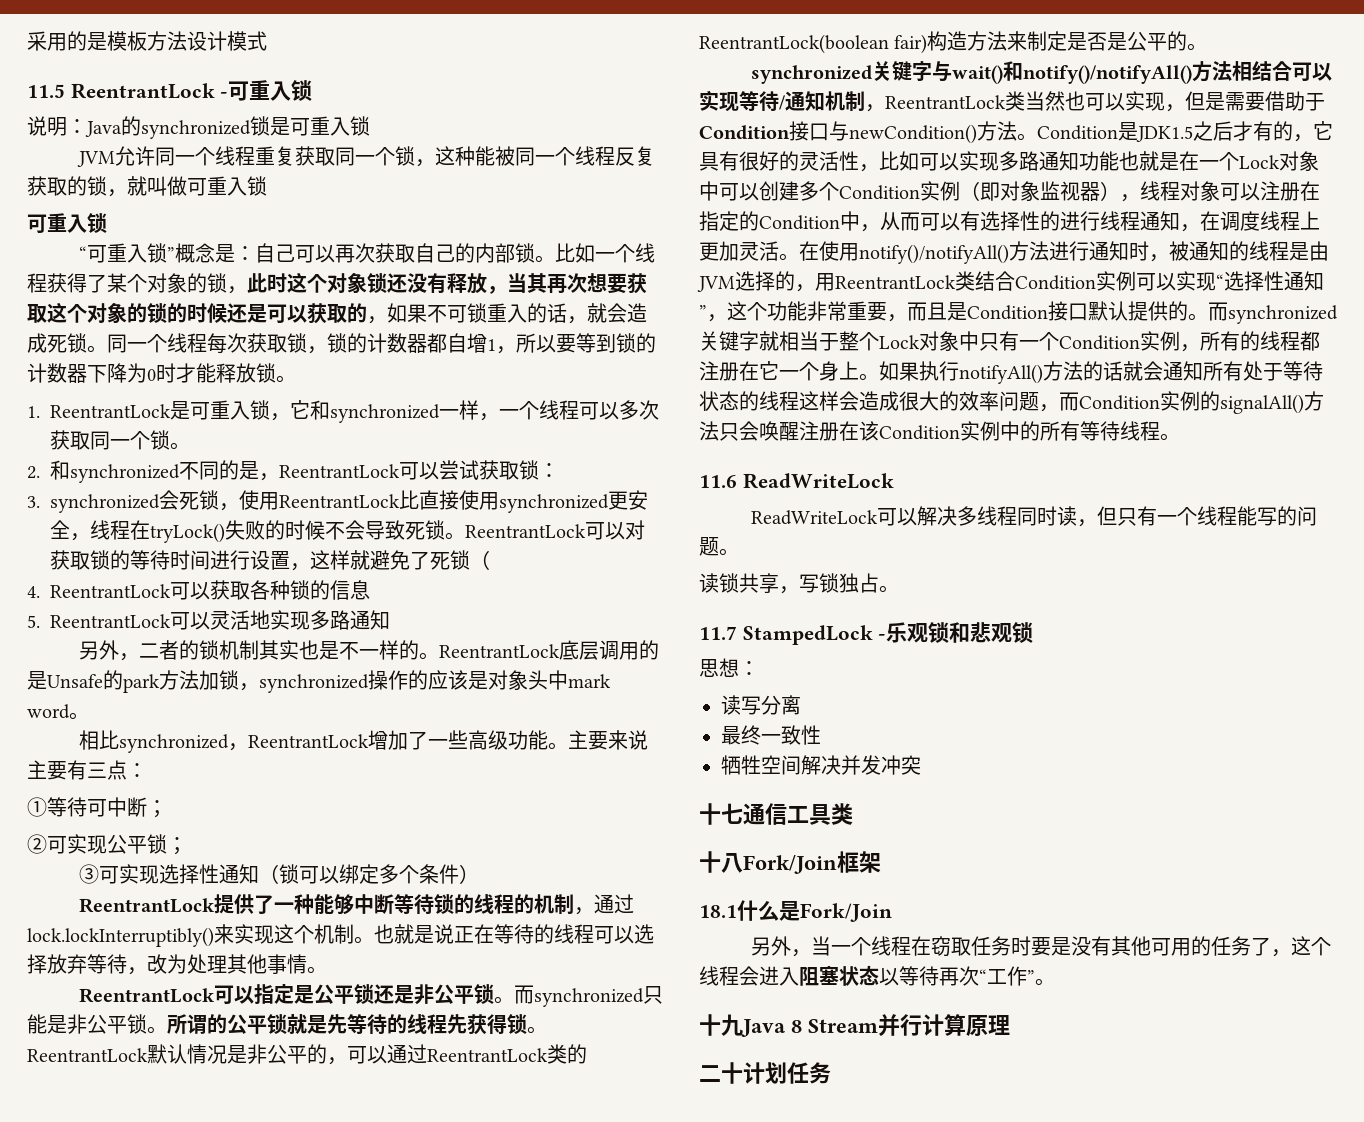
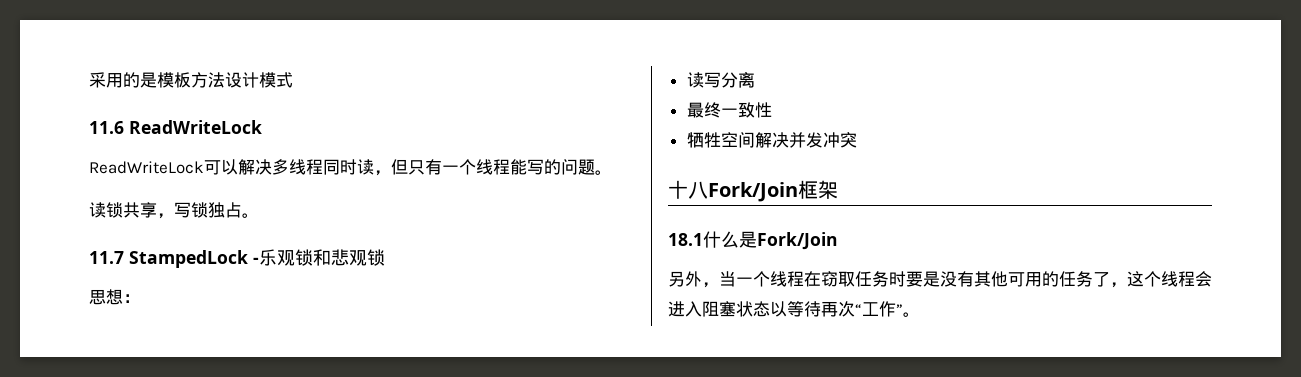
[27,80,313,101] [27,116,370,139] [76,146,655,167] [27,176,267,197] [27,213,107,233] [78,243,655,263] [27,272,647,294] [27,302,647,324] [27,333,656,354] [27,363,296,383] [27,400,660,423] [50,430,191,450] [27,460,560,483] [27,490,649,513] [50,520,646,543] [50,550,491,571] [27,580,371,600] [27,610,391,630] [78,640,659,661] [27,670,611,693] [27,704,89,720] [78,730,648,753] [27,760,147,780] [27,797,167,818] [27,834,187,855] [78,864,479,884] [78,894,634,915] [27,924,654,947] [27,954,327,975] [78,984,663,1007] [27,1014,547,1035] [27,1044,587,1065] [699,31,1208,54] [750,61,1332,84] [699,90,1325,112] [699,121,1333,144] [699,151,1319,172] [699,181,1320,202] [699,211,1320,232] [699,241,1329,264] [697,271,1324,292] [699,301,1338,324] [699,331,1320,352] [699,361,1323,384] [699,391,1324,414] [699,421,1180,441] // 11.5 ReentrantLock -可重入锁 // 说明：Java的synchronized锁是可重入锁 // JVM允许同一个线程重复获取同一个锁，这种能被同一个线程反复获取的锁，就叫做可重入锁 // 可重入锁 // “可重⼊锁”概念是：⾃⼰可以再次获取⾃⼰的内部锁。⽐如⼀个线程获得了某个对象的锁，此时这个对象锁还没有释放，当其再次想要获取这个对象的锁的时候还是可以获取的，如果不可锁重⼊的话，就会造成死锁。同⼀个线程每次获取锁，锁的计数器都⾃增1，所以要等到锁的计数器下降为0时才能释放锁。 // 1. ReentrantLock是可重入锁，它和synchronized一样，一个线程可以多次获取同一个锁。 // 2.和synchronized不同的是，ReentrantLock可以尝试获取锁： // 3. synchronized会死锁，使用ReentrantLock比直接使用synchronized更安全，线程在tryLock()失败的时候不会导致死锁。ReentrantLock可以对获取锁的等待时间进行设置，这样就避免了死锁（ // 4. ReentrantLock可以获取各种锁的信息 // 5. ReentrantLock可以灵活地实现多路通知 // 另外，二者的锁机制其实也是不一样的。ReentrantLock底层调用的是Unsafe的park方法加锁，synchronized操作的应该是对象头中mark word。 // 相⽐synchronized，ReentrantLock增加了⼀些⾼级功能。主要来说主要有三点： // ①等待可中断； // ②可实现公平锁； // ③可实现选择性通知（锁可以绑定多个条件） // ReentrantLock提供了⼀种能够中断等待锁的线程的机制，通过lock.lockInterruptibly()来实现这个机制。也就是说正在等待的线程可以选择放弃等待，改为处理其他事情。 // ReentrantLock可以指定是公平锁还是⾮公平锁。⽽synchronized只能是⾮公平锁。所谓的公平锁就是先等待的线程先获得锁。ReentrantLock默认情况是⾮公平的，可以通过ReentrantLock类的ReentrantLock(boolean fair)构造⽅法来制定是否是公平的。 // synchronized关键字与wait()和notify()/notifyAll()⽅法相结合可以实现等待/通知机制，ReentrantLock类当然也可以实现，但是需要借助于Condition接⼝与newCondition()⽅法。Condition是JDK1.5之后才有的，它具有很好的灵活性，⽐如可以实现多路通知功能也就是在⼀个Lock对象中可以创建多个Condition实例（即对象监视器），线程对象可以注册在指定的Condition中，从⽽可以有选择性的进⾏线程通知，在调度线程上更加灵活。在使⽤notify()/notifyAll()⽅法进⾏通知时，被通知的线程是由JVM选择的，⽤ReentrantLock类结合Condition实例可以实现“选择性通知”，这个功能⾮常重要，⽽且是Condition接⼝默认提供的。⽽synchronized关键字就相当于整个Lock对象中只有⼀个Condition实例，所有的线程都注册在它⼀个身上。如果执⾏notifyAll()⽅法的话就会通知所有处于等待状态的线程这样会造成很⼤的效率问题，⽽Condition实例的signalAll()⽅法只会唤醒注册在该Condition实例中的所有等待线程。 -> (293, 80) none
[699,803,853,825] // 十七通信工具类 -> (857, 140) none
[699,1014,1010,1037] [699,1062,831,1084] // 十九Java 8 Stream并行计算原理 // 二十计划任务 -> (920, 314) none

